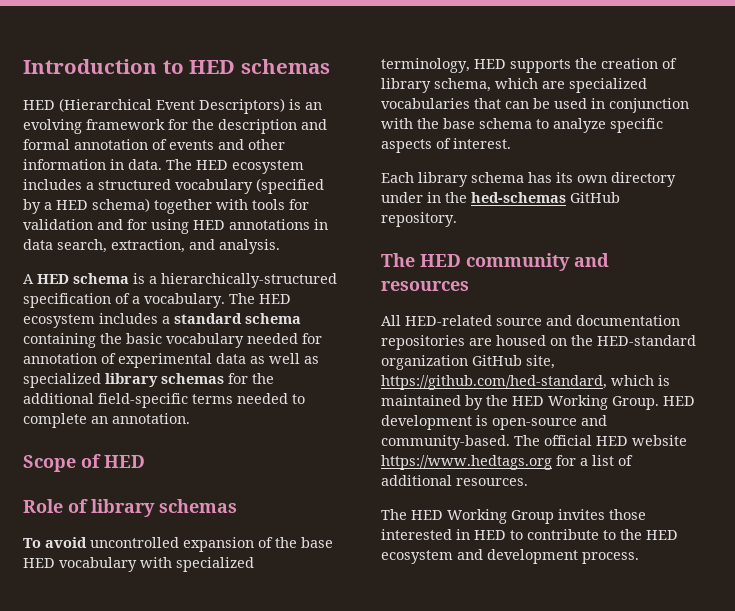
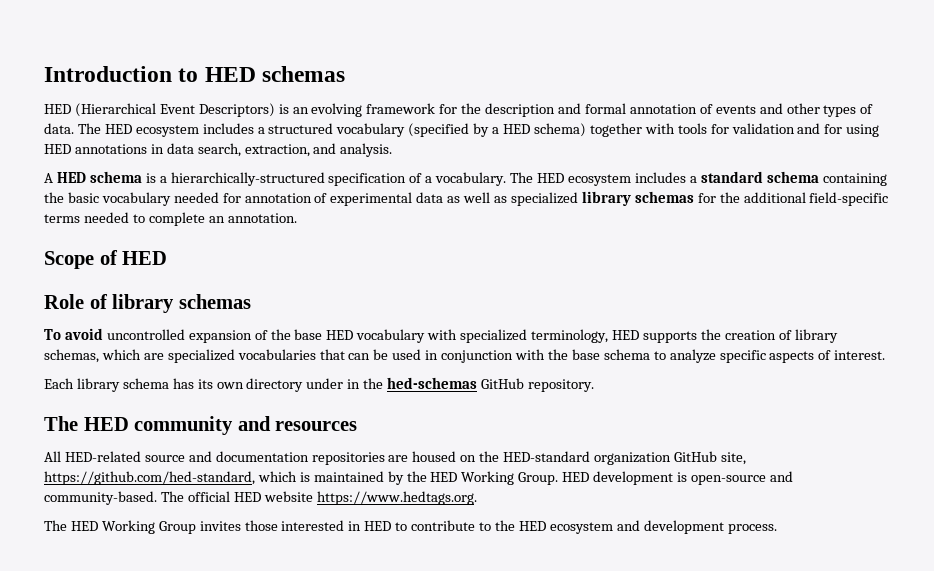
[23,159,124,170] information in -> [823,104,874,117] types of
[434,78,491,92] schema, -> [44,349,99,363] schemas,
[381,455,633,470] [381,475,528,486] https://www.hedtags.org for a list of additional resources. -> [316,491,477,505] https://www.hedtags.org.

